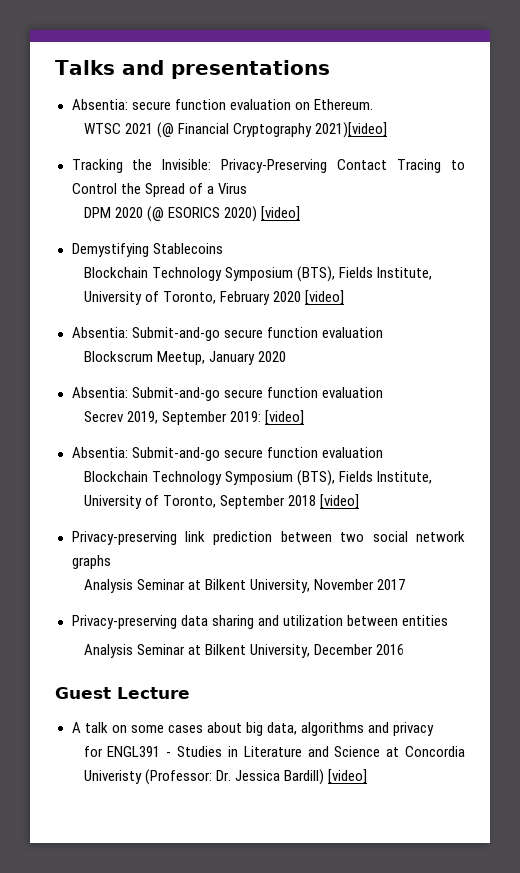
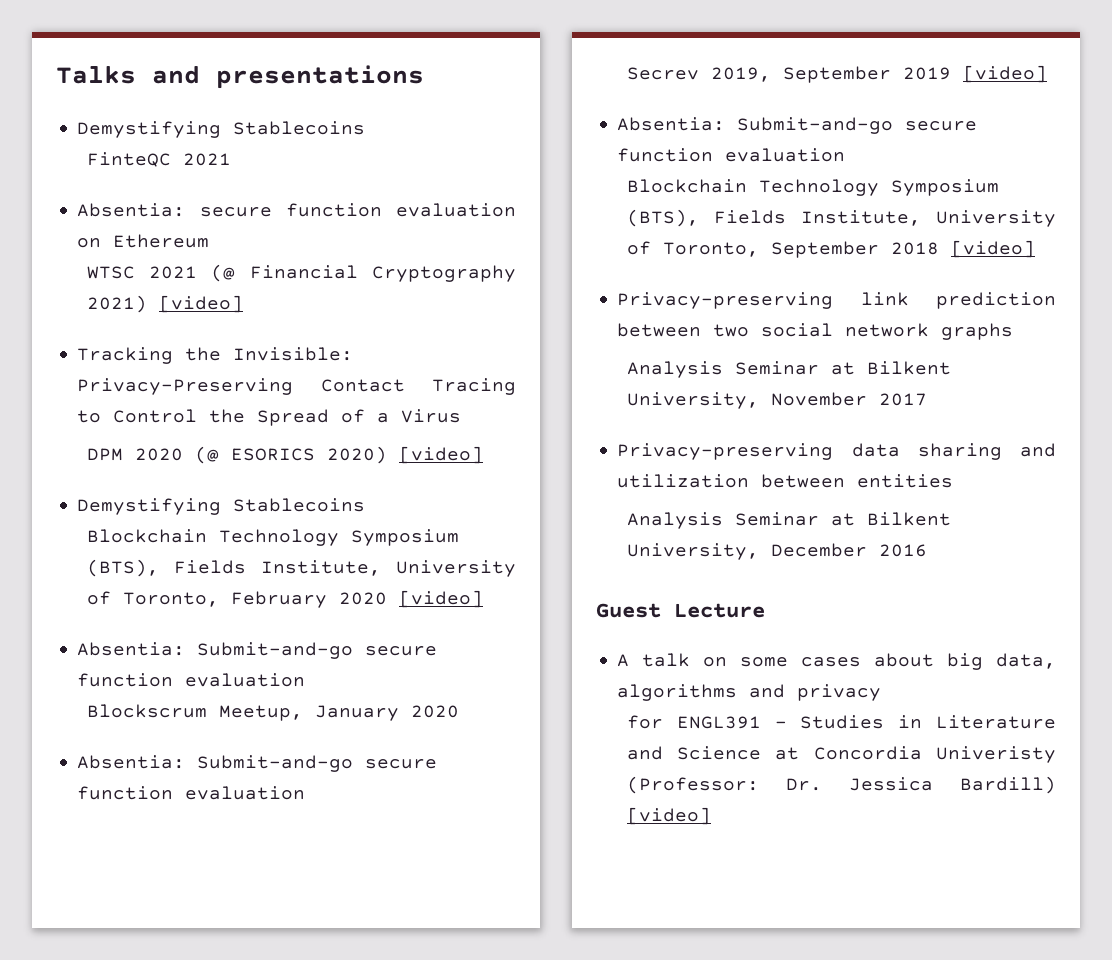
(330, 69) none -> [77,121,366,138] [86,152,231,167] // Demystifying Stablecoins // FinteQC 2021
[313,99,373,110] Ethereum. -> [113,234,210,248] Ethereum
[314,122,387,138] 2021)[video] -> [86,295,243,313] 2021) [video]
[229,411,261,422] 2019: -> [902,67,951,80] 2019

